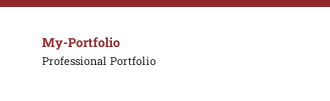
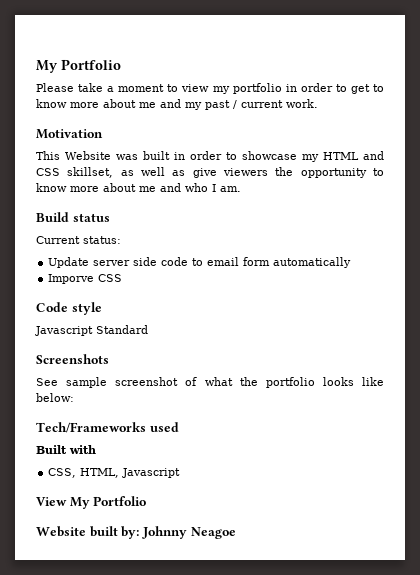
[42,37,120,50] [42,56,156,66] My-Portfolio // Professional Portfolio -> [36,59,121,73] [36,83,384,94] [36,99,318,110] [36,129,103,139] [36,151,384,162] [36,167,384,178] [36,183,241,192] [36,212,110,222] [36,236,121,244] [48,257,352,268] [48,274,123,284] [36,302,102,315] [35,325,148,336] [36,354,109,364] [36,377,384,388] [36,393,74,402] [36,422,179,433] [36,445,96,454] [48,468,181,478] [36,496,147,509] [36,526,236,539] My Portfolio // Please take a moment to view my portfolio in order to get to know more about me and my past / current work. // Motivation // This Website was built in order to showcase my HTML and CSS skillset, as well as give viewers the opportunity to know more about me and who I am. // Build status // Current status: // Update server side code to email form automatically // Imporve CSS // Code style // Javascript Standard // Screenshots // See sample screenshot of what the portfolio looks like below: // Tech/Frameworks used // Built with // CSS, HTML, Javascript // View My Portfolio // Website built by: Johnny Neagoe

